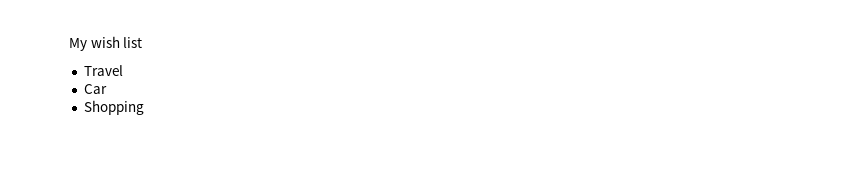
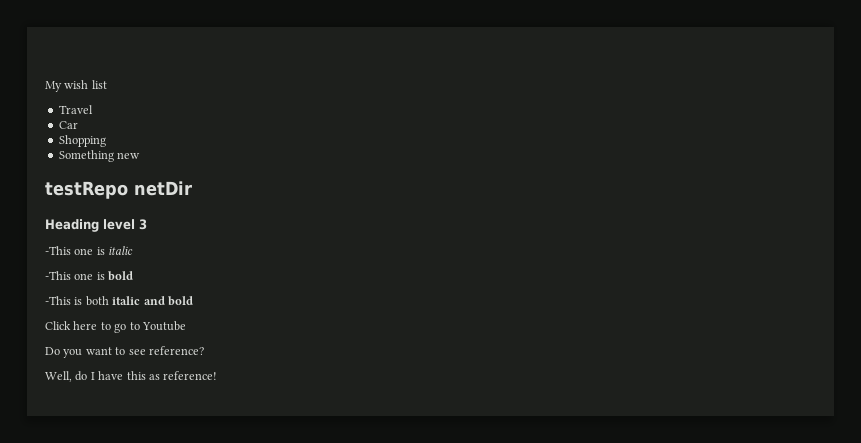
(144, 107) none -> [58,150,141,162] [45,181,192,199] [45,219,147,232] [45,246,134,255] [45,271,134,281] [45,296,193,306] [45,321,186,333] [45,346,204,358] [45,371,218,382] // Something new // testRepo netDir // Heading level 3 // -This one is italic // -This one is bold // -This is both italic and bold // Click here to go to Youtube // Do you want to see reference? // Well, do I have this as reference!

